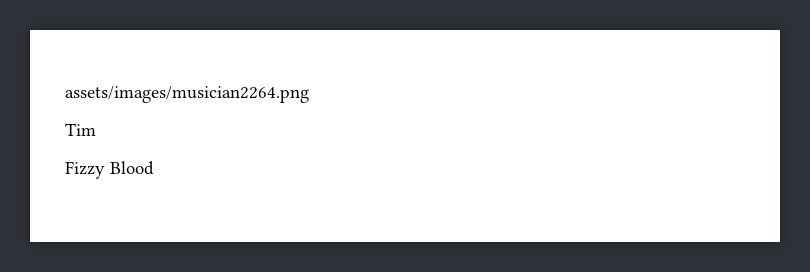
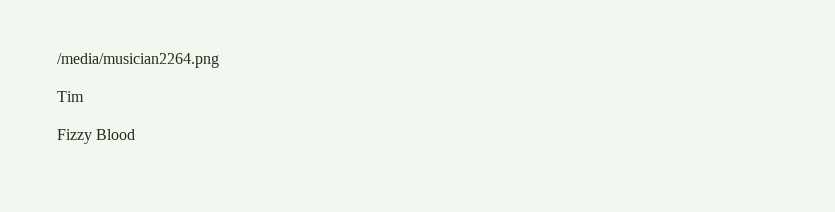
[65,86,309,103] assets/images/musician2264.png -> [57,53,219,68] /media/musician2264.png

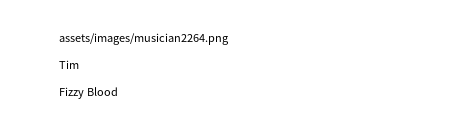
[57,53,219,68] /media/musician2264.png -> [59,33,229,45] assets/images/musician2264.png

